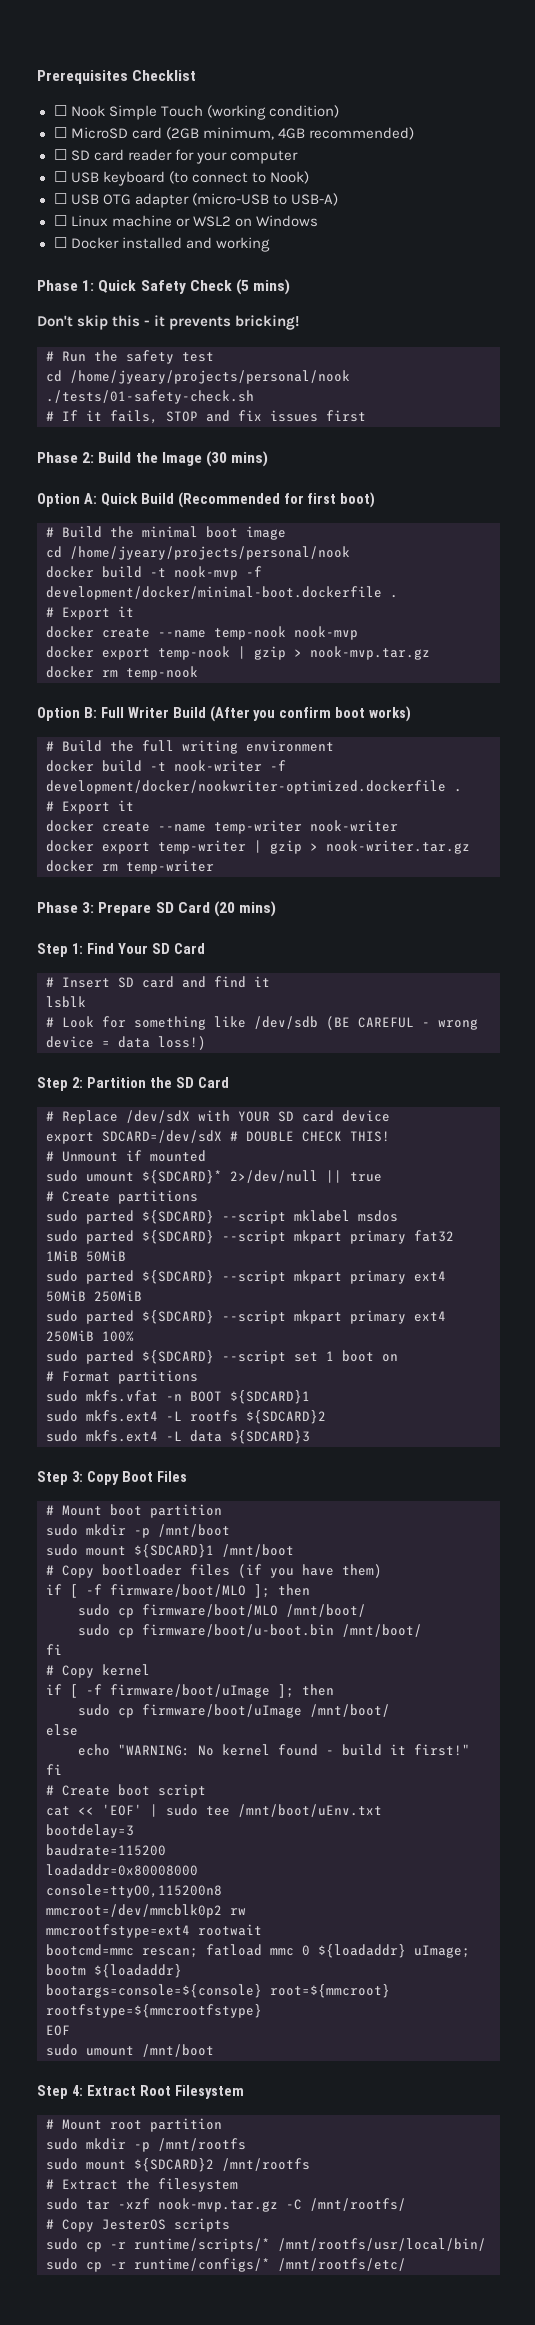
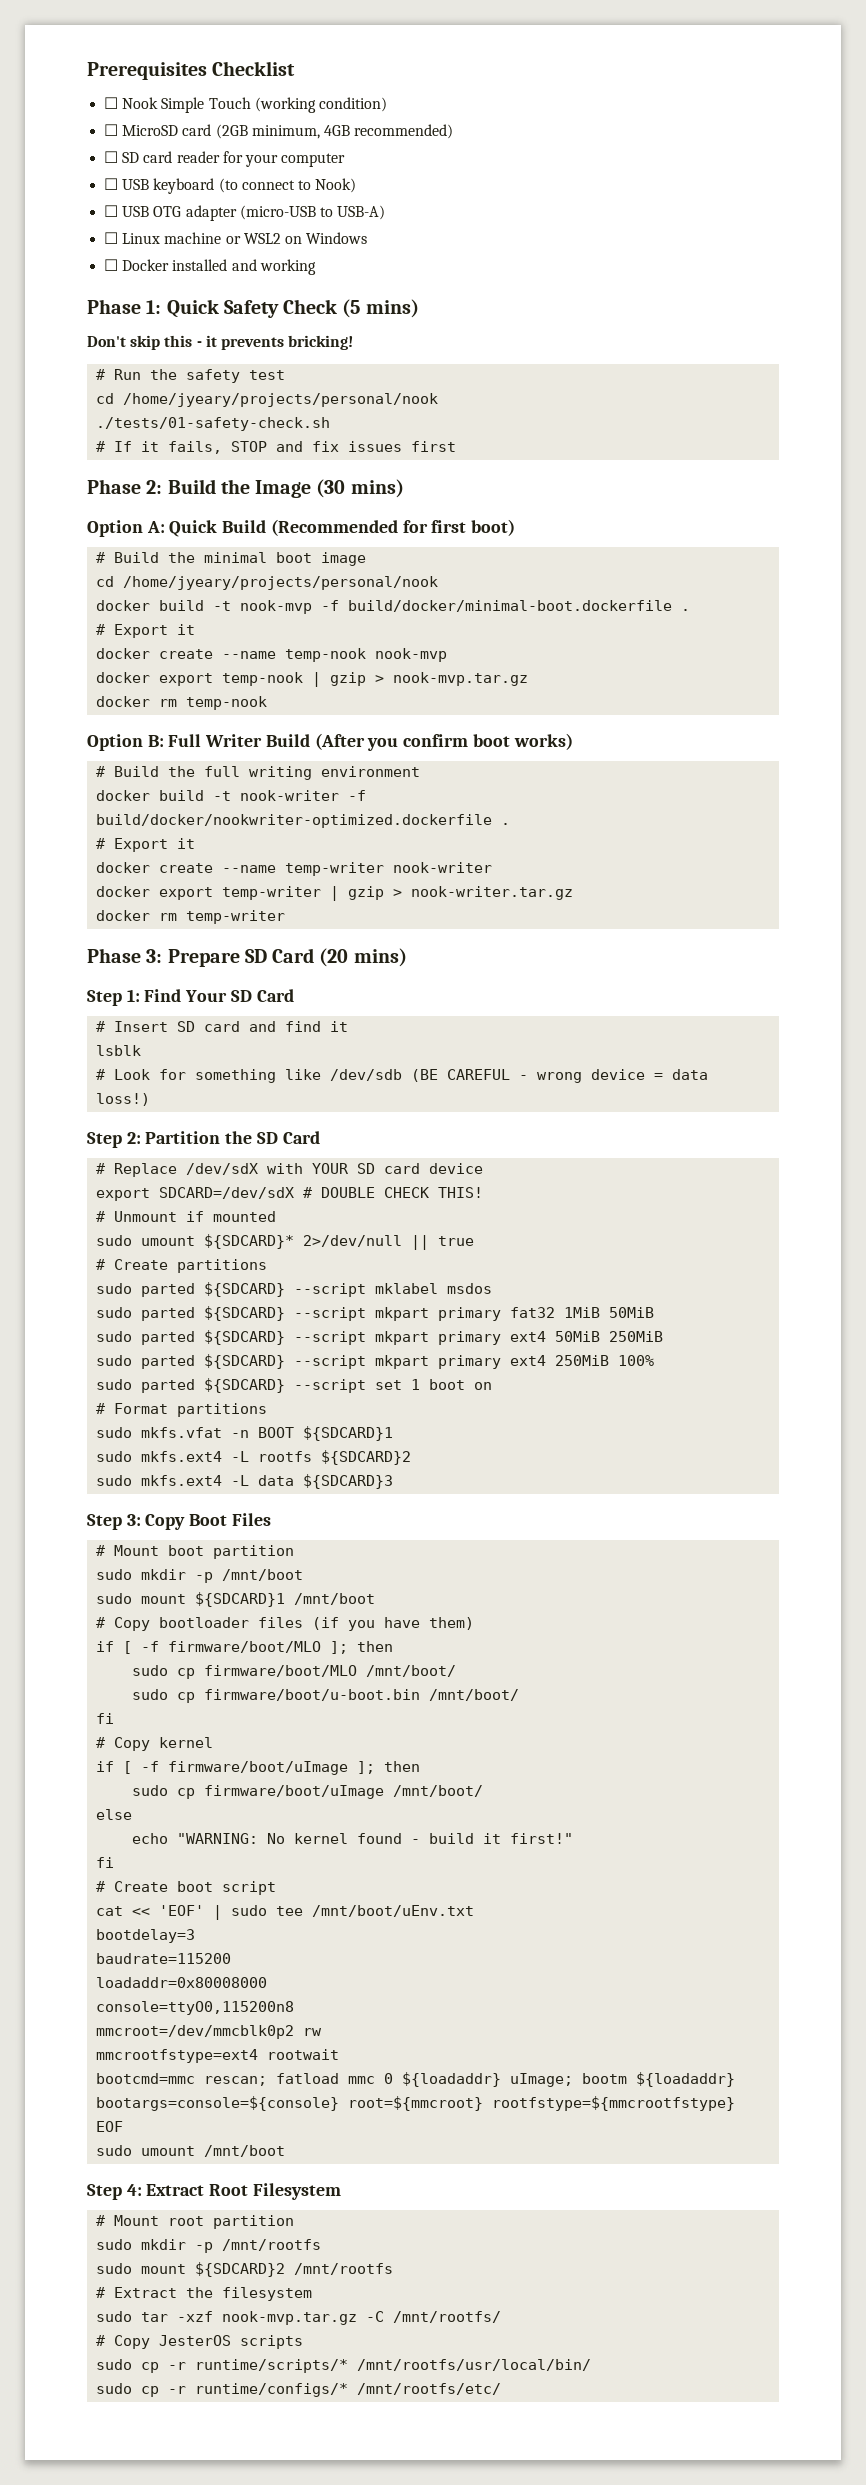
[46,586,382,600] development/docker/minimal-boot.dockerfile -> [348,600,673,612] build/docker/minimal-boot.dockerfile
[46,780,446,794] development/docker/nookwriter-optimized.dockerfile -> [96,814,493,828] build/docker/nookwriter-optimized.dockerfile

